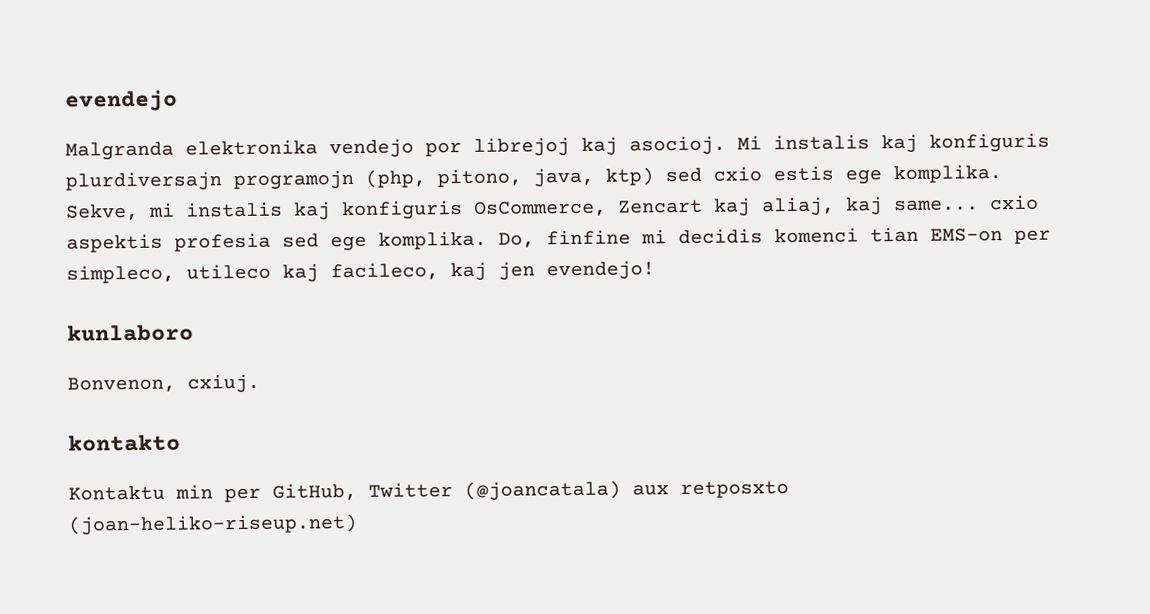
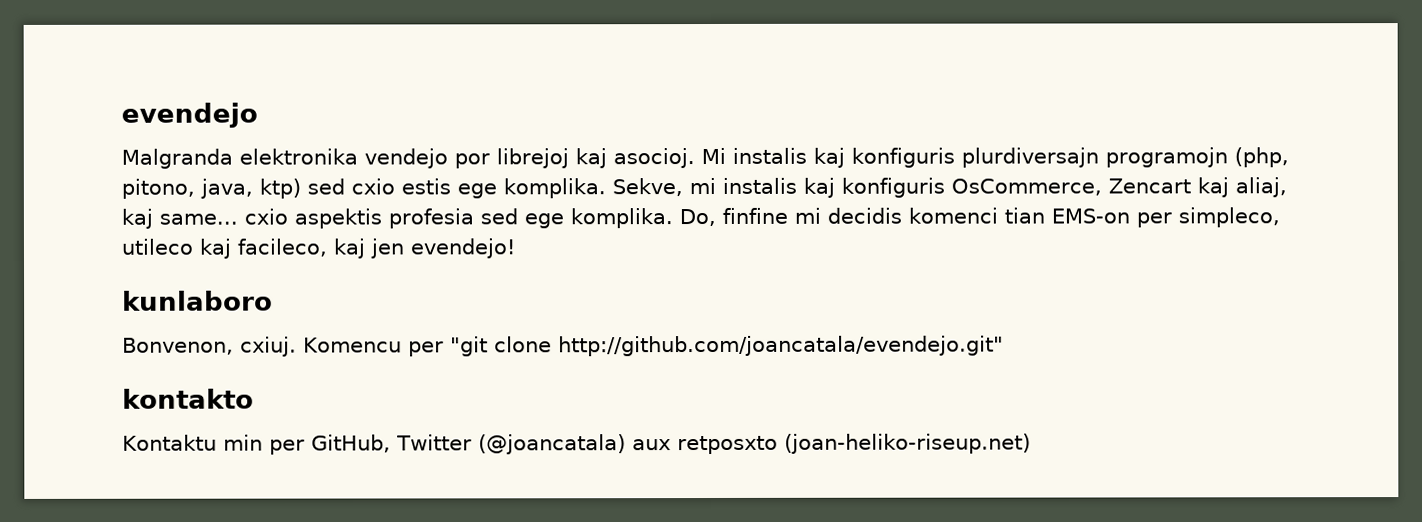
(260, 383) none -> [303,335,1004,357] Komencu per "git clone http://github.com/joancatala/evendejo.git"

